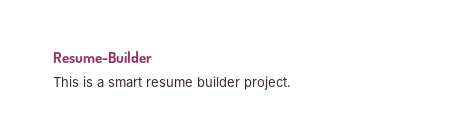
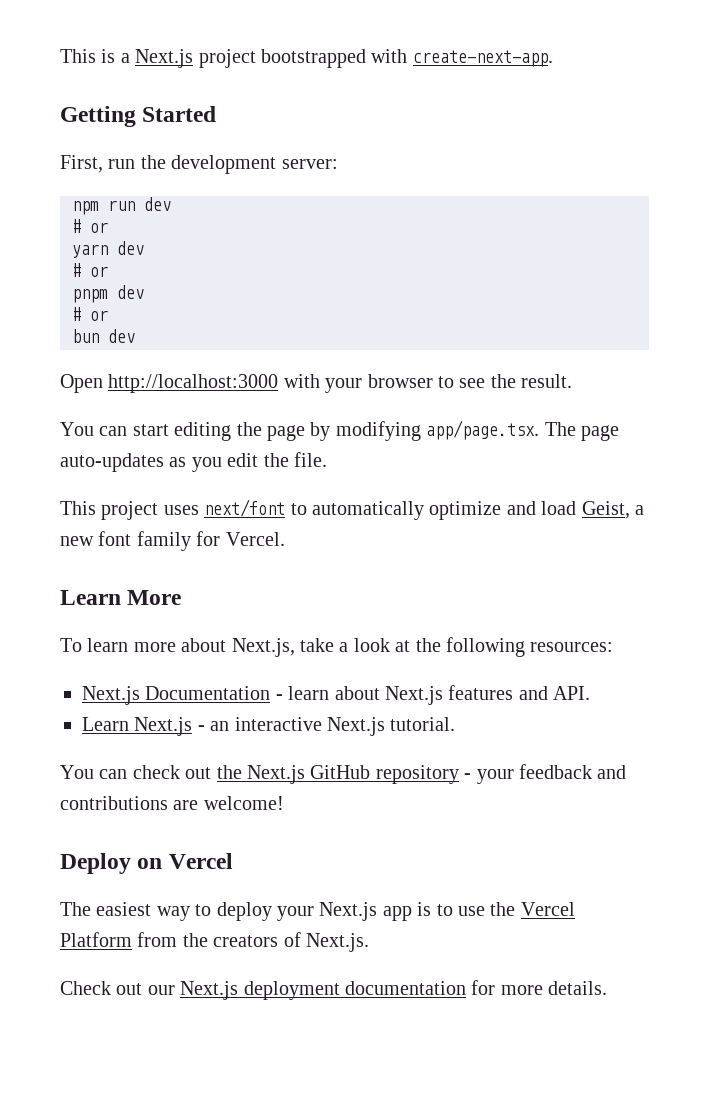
[53,51,152,63] Resume-Builder // -> (60, 56) none
[108,76,291,90] smart resume builder project. -> [135,49,553,68] [60,106,217,127] [60,155,338,174] [72,197,171,215] [72,219,108,233] [72,241,144,258] [72,263,108,277] [72,285,144,303] [72,307,108,321] [72,329,135,343] [60,374,573,393] [60,420,619,441] [60,452,327,472] [60,499,644,520] [60,531,285,551] [60,590,182,605] [60,637,614,657] [82,685,591,705] [82,717,456,736] [60,764,627,784] [60,796,284,810] [60,853,233,874] [60,902,575,921] [60,932,369,952] [60,980,608,1000] Next.js project bootstrapped with create-next-app. // Getting Started // First, run the development server: // npm run dev // # or // yarn dev // # or // pnpm dev // # or // bun dev // Open http://localhost:3000 with your browser to see the result. // You can start editing the page by modifying app/page.tsx. The page auto-updates as you edit the file. // This project uses next/font to automatically optimize and load Geist, a new font family for Vercel. // Learn More // To learn more about Next.js, take a look at the following resources: // Next.js Documentation - learn about Next.js features and API. // Learn Next.js - an interactive Next.js tutorial. // You can check out the Next.js GitHub repository - your feedback and contributions are welcome! // Deploy on Vercel // The easiest way to deploy your Next.js app is to use the Vercel Platform from the creators of Next.js. // Check out our Next.js deployment documentation for more details.

